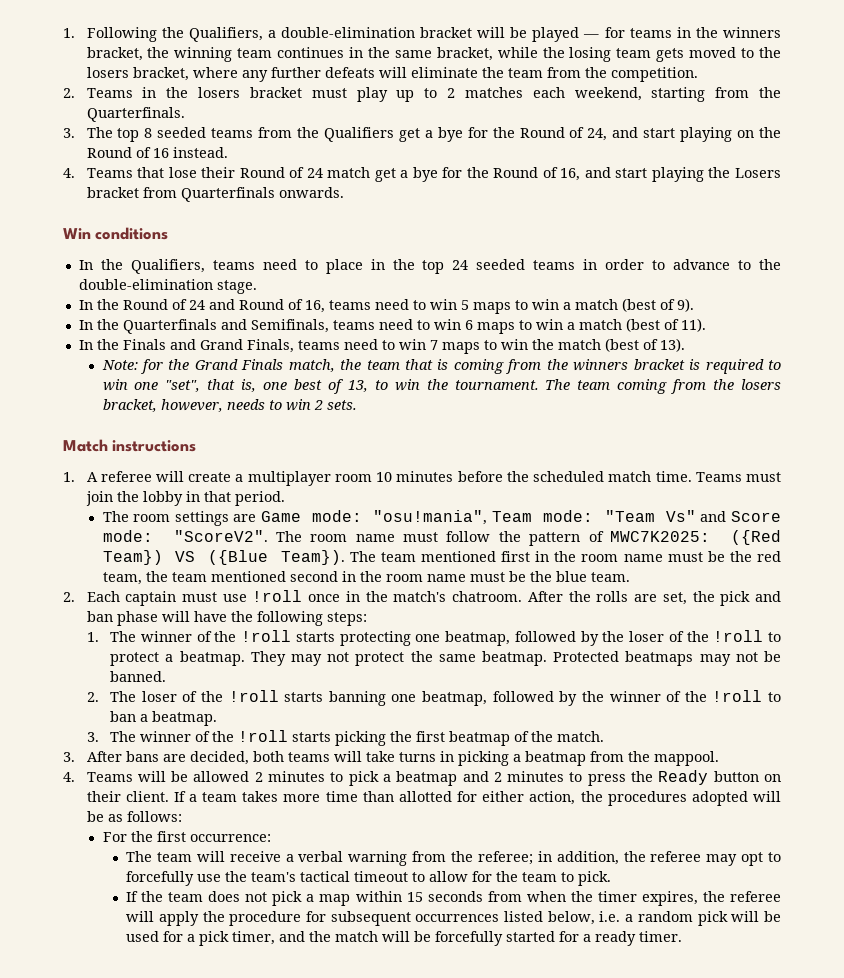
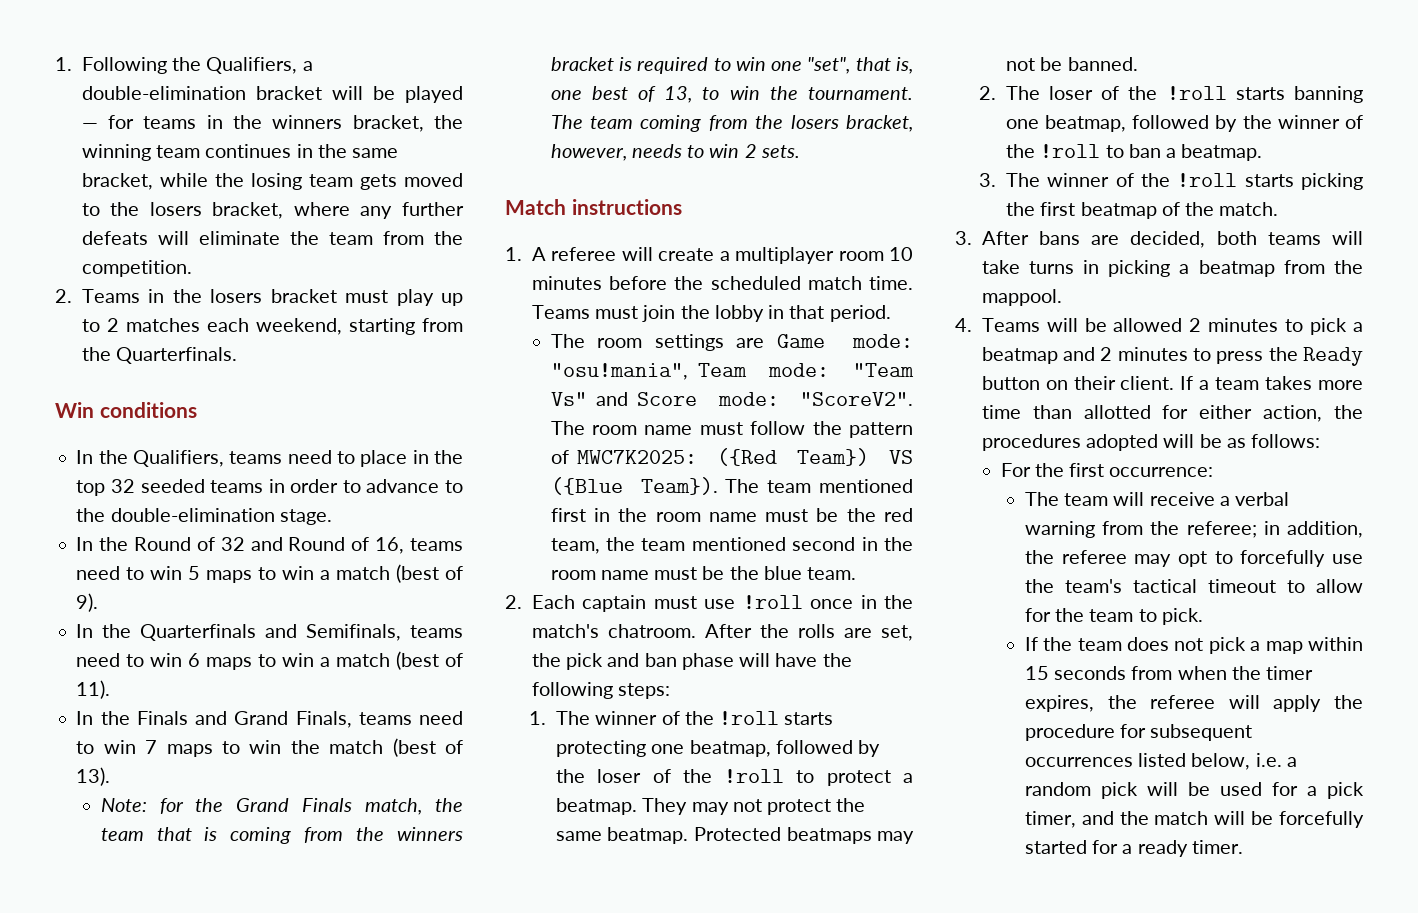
[63,127,781,142] [86,147,228,158] [63,167,782,182] [86,187,344,202] // 3. The top 8 seeded teams from the Qualifiers get a bye for the Round of 24, and start playing on the Round of 16 instead. // 4. Teams that lose their Round of 24 match get a bye for the Round of 16, and start playing the Losers bracket from Quarterfinals onwards. -> (238, 355) none
[452,260,469,270] 24 -> [111,479,136,493] 32
[188,300,205,310] 24 -> [220,537,245,551] 32

